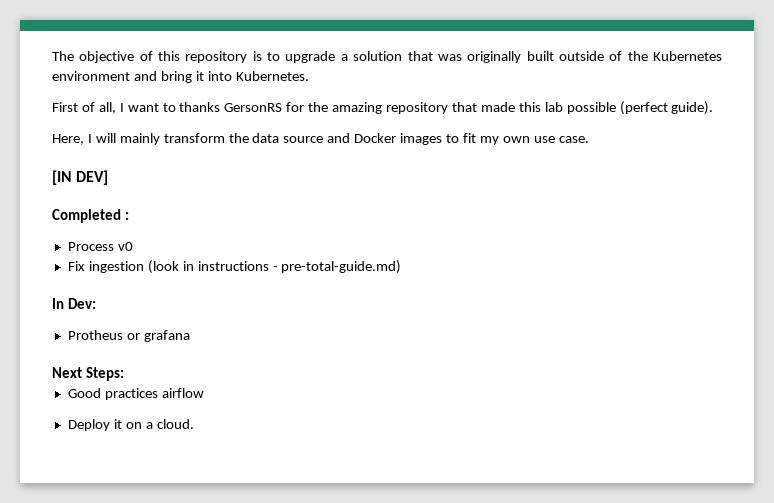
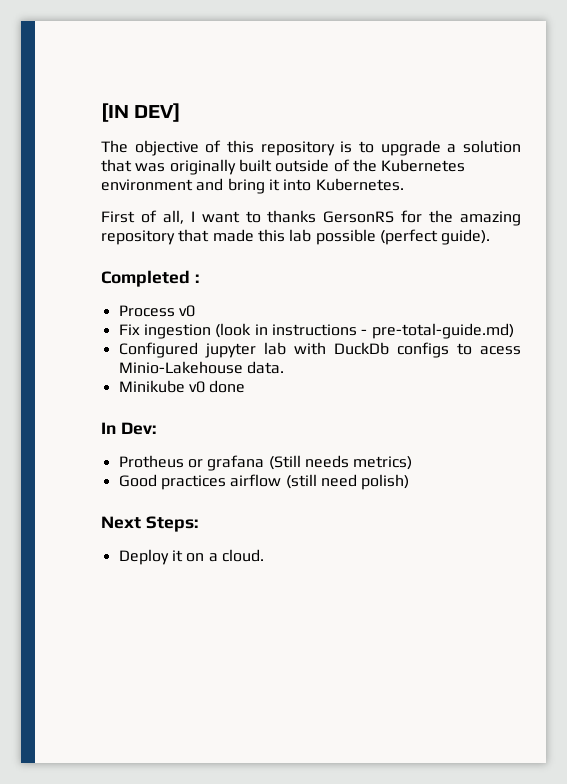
(52, 56) none -> [101,103,181,122] [IN DEV] //
[52,133,589,145] [52,170,109,185] // Here, I will mainly transform the data source and Docker images to fit my own use case. // [IN DEV] -> (491, 237) none
(402, 267) none -> [118,342,521,358] [118,361,284,374] [118,380,246,393] // Configured jupyter lab with DuckDb configs to acess Minio-Lakehouse data. // Minikube v0 done
[52,367,125,381] // Next Steps: -> [268,455,413,470] (Still needs metrics)
(204, 393) none -> [285,474,410,490] [101,516,198,532] (still need polish) // Next Steps:

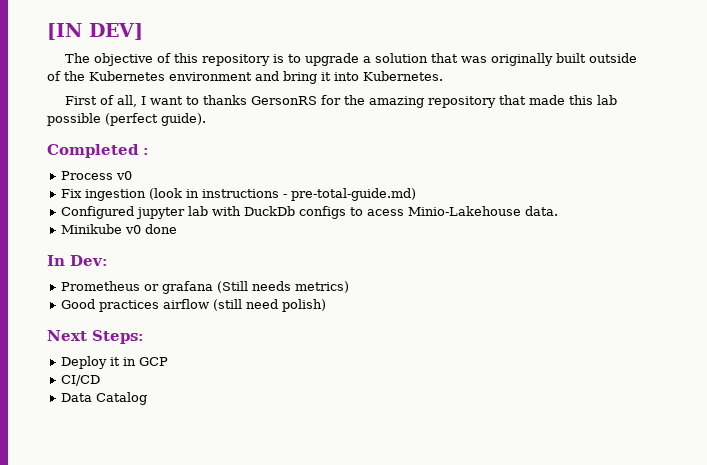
[118,455,184,468] Protheus -> [61,281,141,291] Prometheus
[186,549,264,562] on a cloud. -> [123,357,169,366] [61,375,101,386] [61,392,148,405] in GCP // CI/CD // Data Catalog

